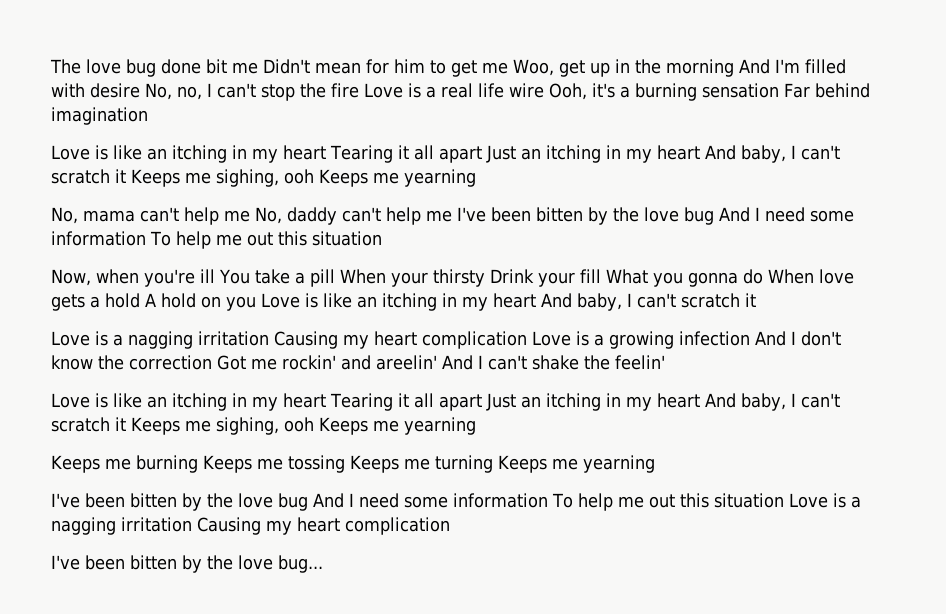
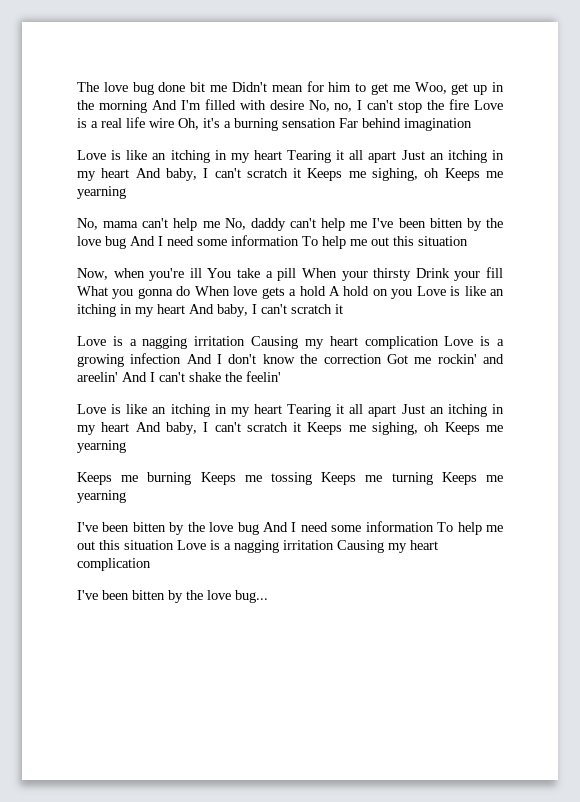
[549,83,587,100] Ooh, -> [178,118,199,130] Oh,
[283,169,314,184] ooh -> [424,168,440,178] oh
[283,417,314,432] ooh -> [424,422,440,432] oh

